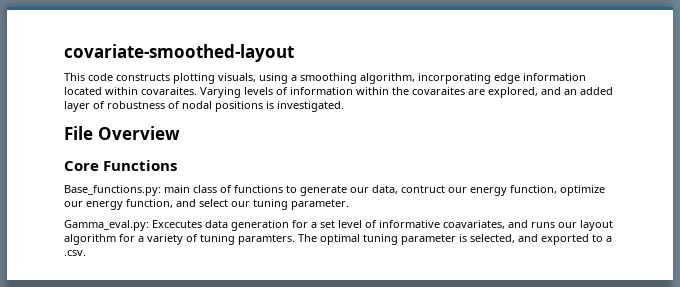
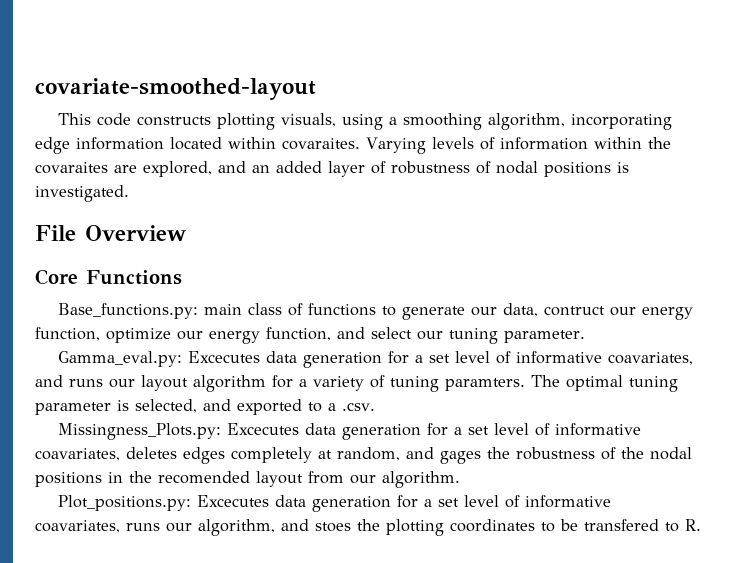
(86, 253) none -> [57,423,641,440] [35,447,692,464] [35,471,460,488] [57,495,611,512] [35,519,701,536] // Missingness_Plots.py: Excecutes data generation for a set level of informative coavariates, deletes edges completely at random, and gages the robustness of the nodal positions in the recomended layout from our algorithm. // Plot_positions.py: Excecutes data generation for a set level of informative coavariates, runs our algorithm, and stoes the plotting coordinates to be transfered to R.

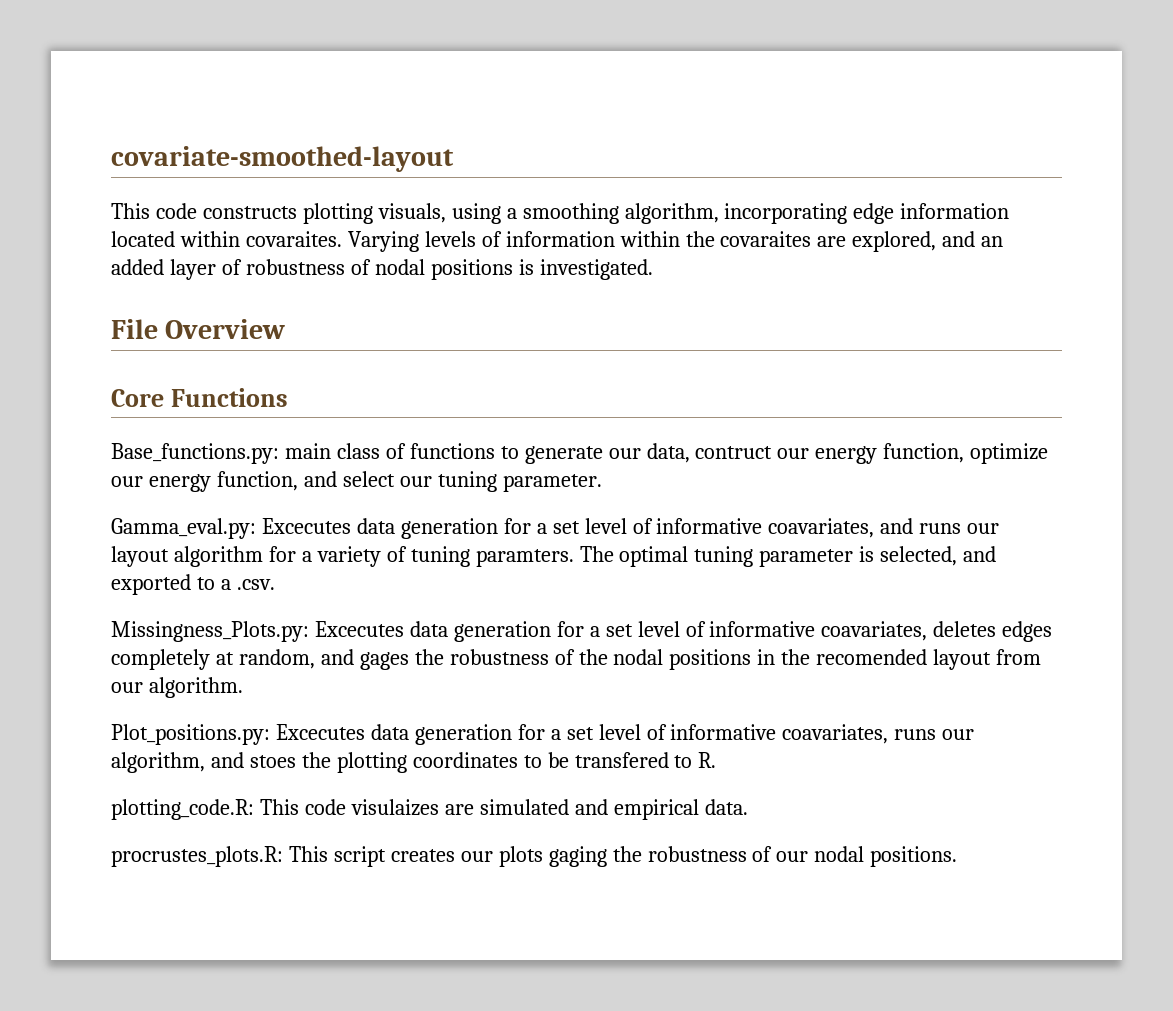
(701, 525) none -> [111,799,748,820] [111,846,958,867] // plotting_code.R: This code visulaizes are simulated and empirical data. // procrustes_plots.R: This script creates our plots gaging the robustness of our nodal positions.

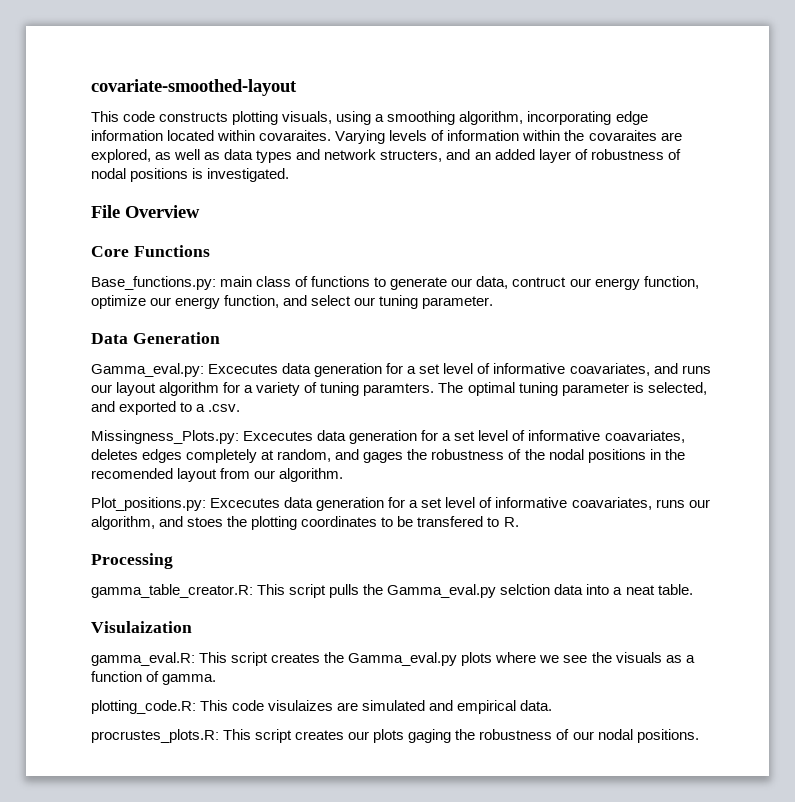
(937, 241) none -> [155,149,443,163] as well as data types and network structers,
(602, 483) none -> [91,332,220,344] // Data Generation
(717, 760) none -> [91,553,173,569] [91,584,693,598] [91,621,192,633] [91,652,695,666] [91,671,217,685] // Processing // gamma_table_creator.R: This script pulls the Gamma_eval.py selction data into a neat table. // Visulaization // gamma_eval.R: This script creates the Gamma_eval.py plots where we see the visuals as a function of gamma.

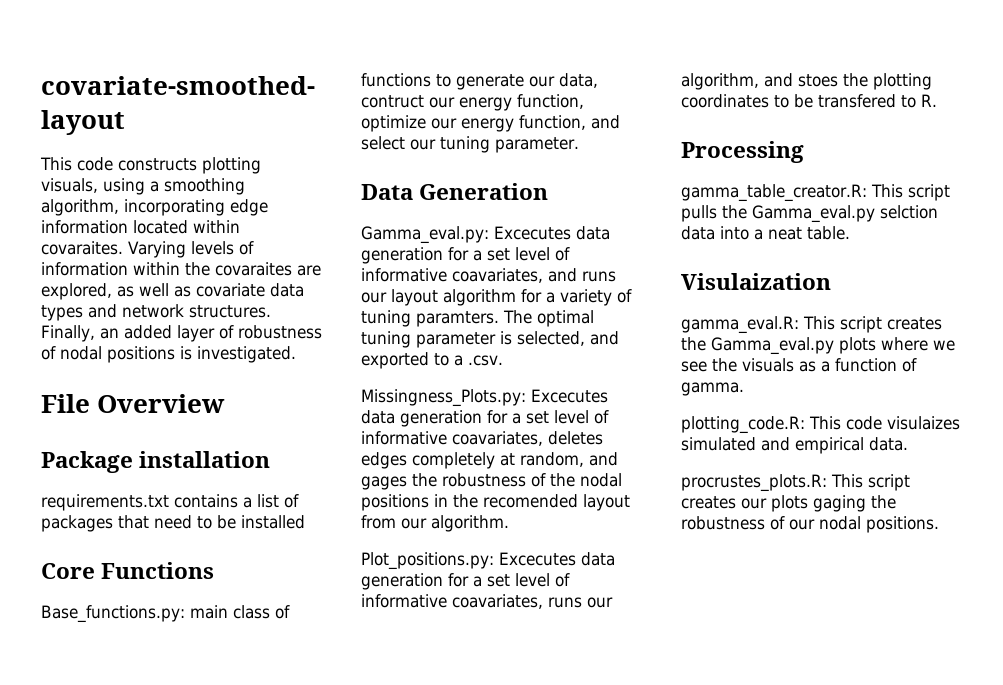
(221, 156) none -> [196,283,265,297] covariate
[380,149,471,162] structers, and -> [189,305,271,318] [41,325,95,342] structures. Finally,
(200, 211) none -> [41,451,271,473] [41,494,299,511] [41,515,305,532] // Package installation // requirements.txt contains a list of packages that need to be installed
[337,702,359,711] are -> (960, 423) none

